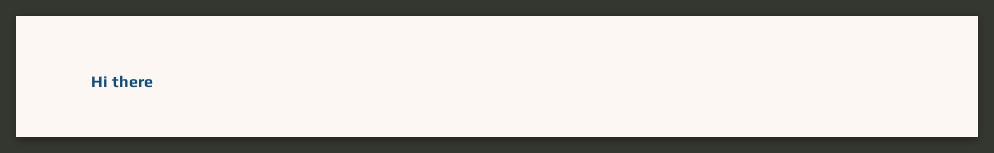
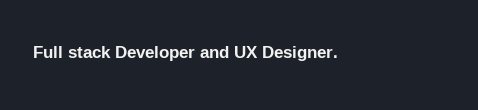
[91,75,154,88] Hi there -> [33,46,338,61] Full stack Developer and UX Designer.

